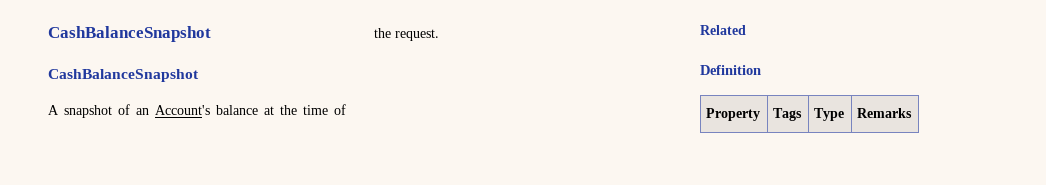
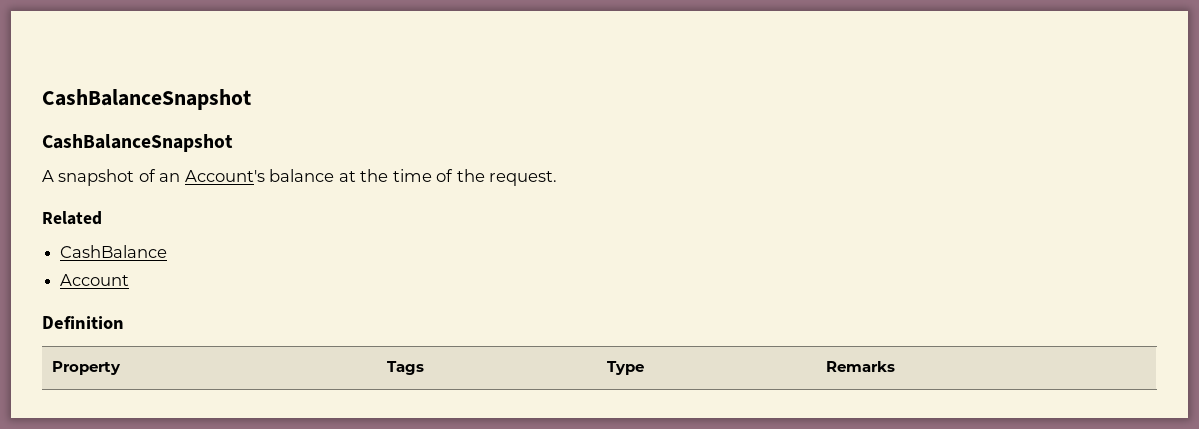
(746, 30) none -> [60,245,168,258] [60,274,130,286] // CashBalance // Account

